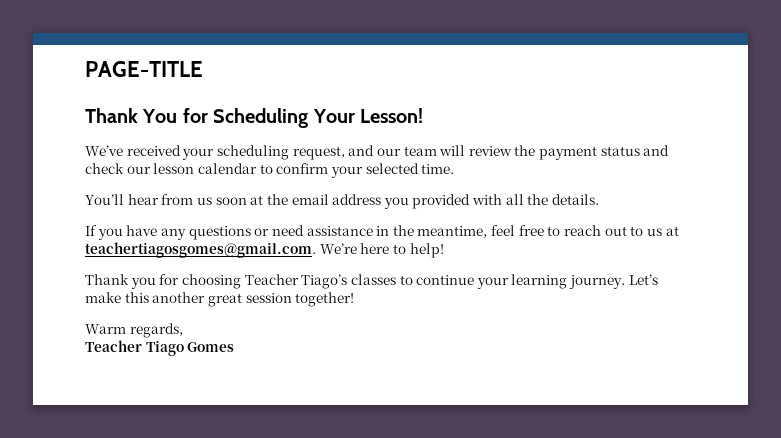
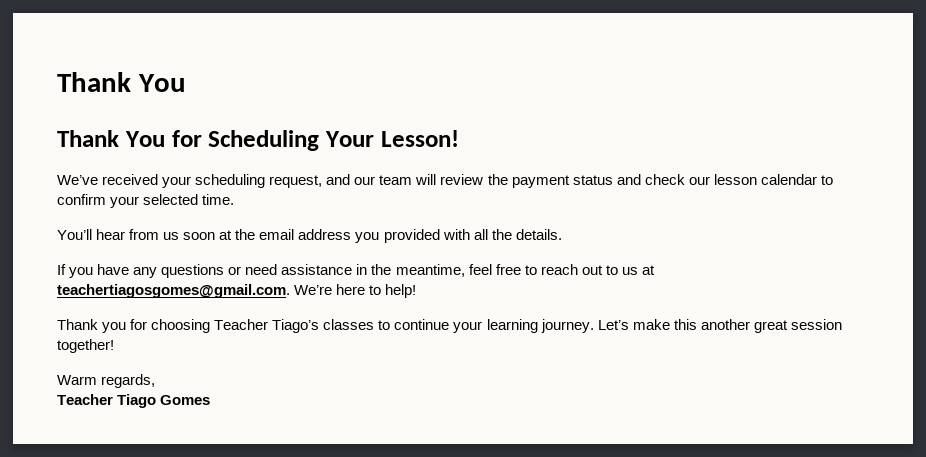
[85,61,203,77] PAGE-TITLE -> [57,72,186,92] Thank You

